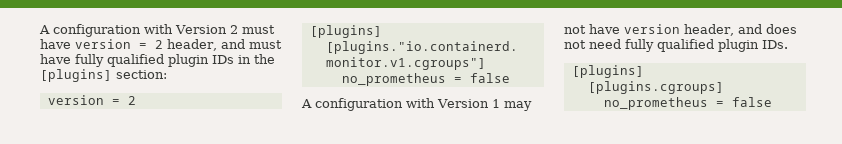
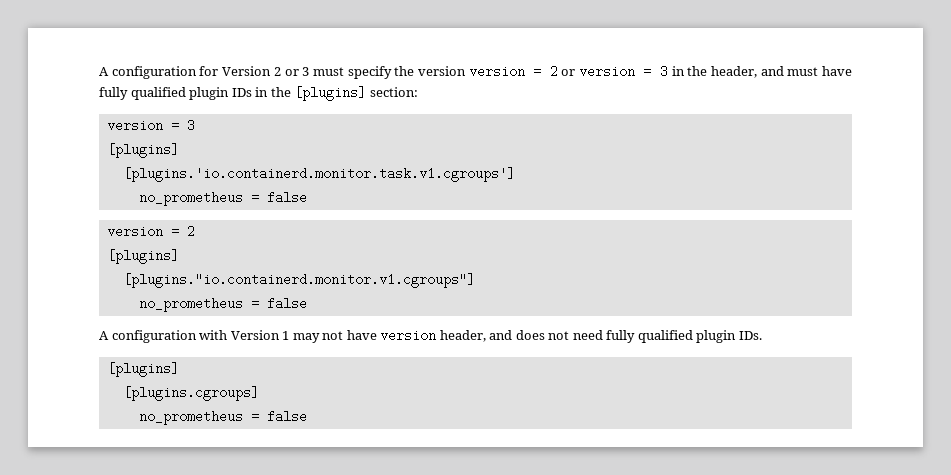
[39,24,173,37] A configuration with -> [99,66,219,79] A configuration for
[241,25,275,34] [40,39,163,49] must have version = 2 -> [284,65,708,79] or 3 must specify the version version = 2 or version = 3 in the
(167, 74) none -> [106,119,195,132] [106,143,179,158] [122,167,515,182] [138,191,307,206] // version = 3 // [plugins] // [plugins.'io.containerd.monitor.task.v1.cgroups'] // no_prometheus = false

